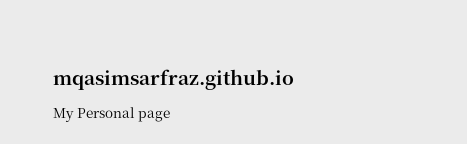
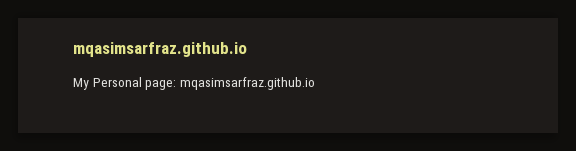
[138,110,171,122] page -> [145,77,315,90] page: mqasimsarfraz.github.io

